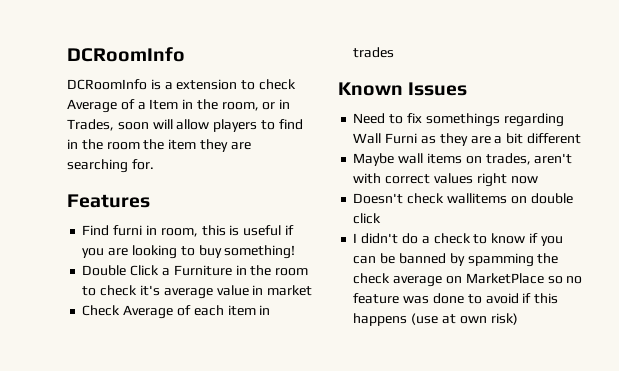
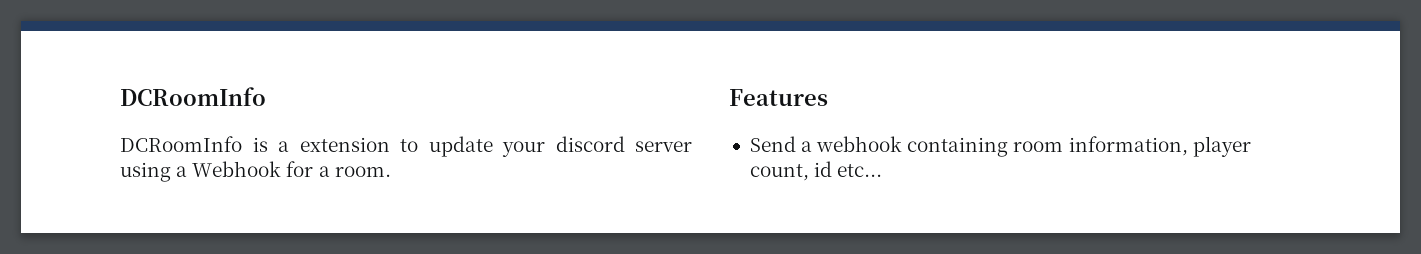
[258,79,296,90] [67,99,291,113] [67,119,303,132] [67,139,251,152] [67,159,154,173] [67,194,150,208] [82,225,294,237] [82,245,296,259] [82,265,309,276] [82,285,313,299] [82,305,271,319] [353,47,395,58] [338,82,468,96] [353,113,564,127] [353,133,581,146] [353,153,573,166] [353,173,538,187] [353,193,573,204] [353,213,382,224] [353,233,563,246] [353,253,559,267] [353,273,583,287] [353,293,559,304] [353,313,518,326] check Average of a Item in the room, or in Trades, soon will allow players to find in the room the item they are searching for. // Features // Find furni in room, this is useful if you are looking to buy something! // Double Click a Furniture in the room to check it's average value in market // Check Average of each item in trades // Known Issues // Need to fix somethings regarding Wall Furni as they are a bit different // Maybe wall items on trades, aren't with correct values right now // Doesn't check wallitems on double click // I didn't do a check to know if you can be banned by spamming the check average on MarketPlace so no feature was done to avoid if this happens (use at own risk) -> [428,136,692,157] [120,161,391,182] [729,89,828,106] [749,136,1251,157] [749,161,883,181] update your discord server using a Webhook for a room. // Features // Send a webhook containing room information, player count, id etc...

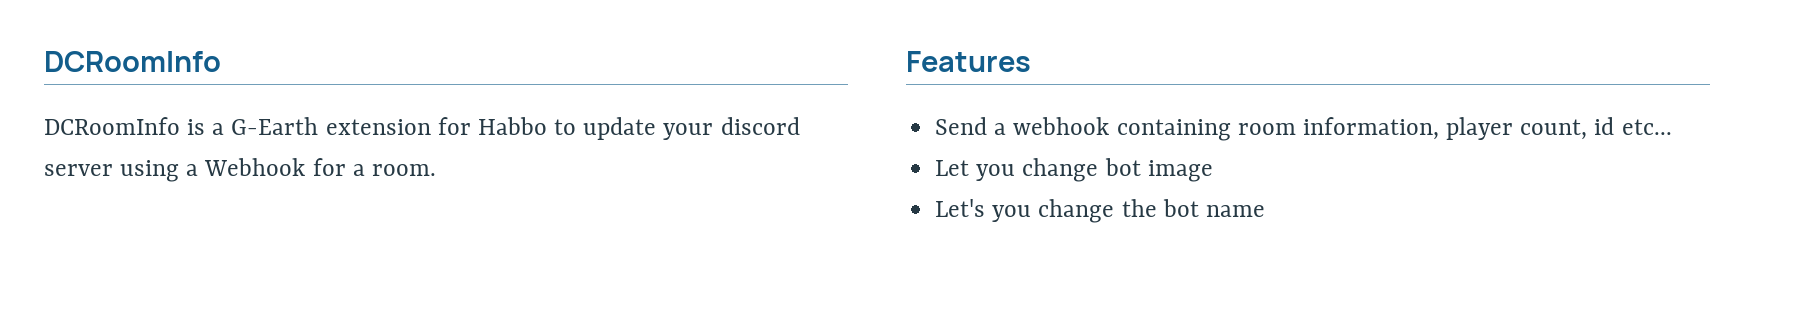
[299,137,390,152] extension -> [231,117,547,135] G-Earth extension for Habbo
(883, 170) none -> [935,158,1213,182] [935,199,1265,223] // Let you change bot image // Let's you change the bot name

